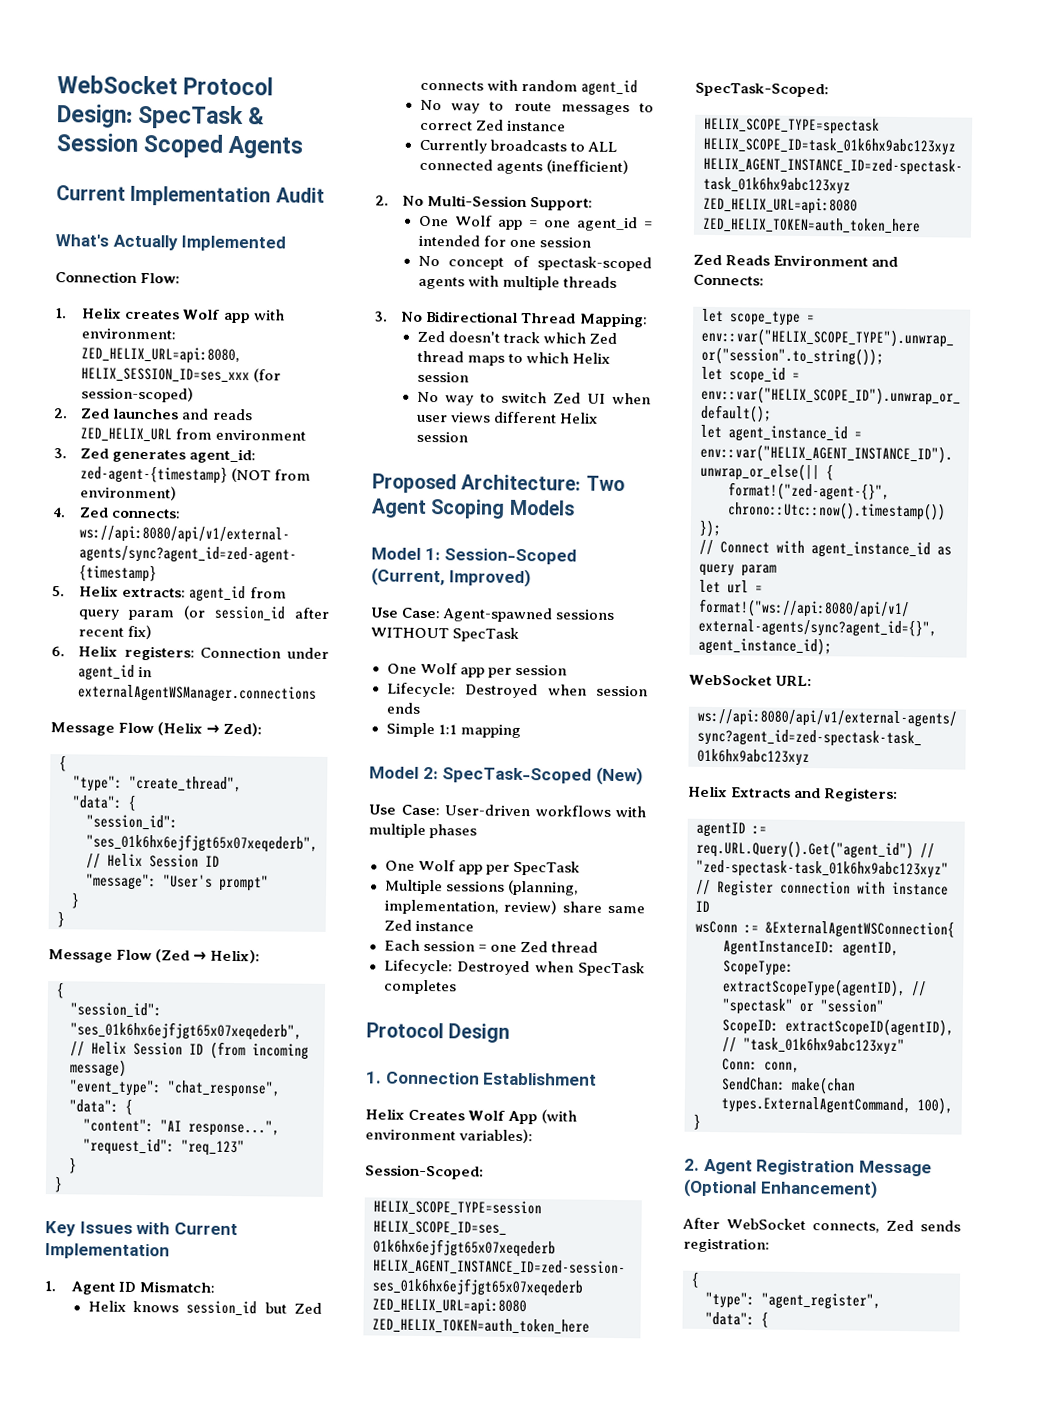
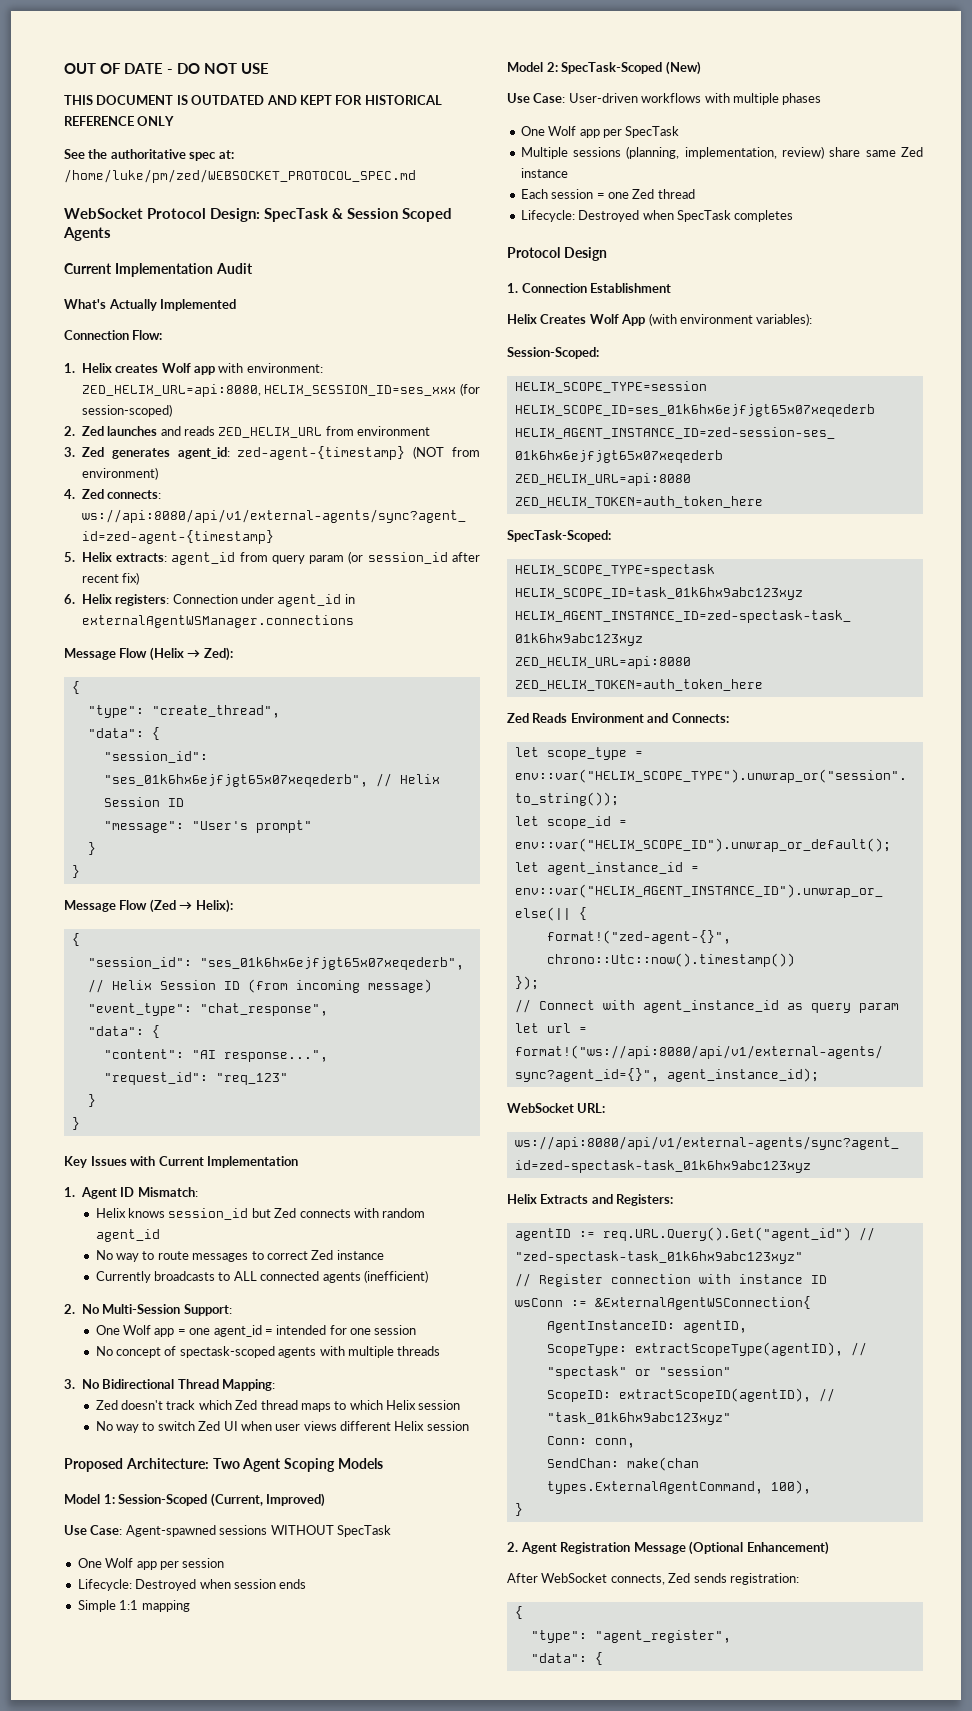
(57, 85) none -> [64,63,269,74] [64,95,442,105] [64,116,175,126] [64,149,234,161] [64,169,416,183] OUT OF DATE - DO NOT USE // THIS DOCUMENT IS OUTDATED AND KEPT FOR HISTORICAL REFERENCE ONLY // See the authoritative spec at: /home/luke/pm/zed/WEBSOCKET_PROTOCOL_SPEC.md //

